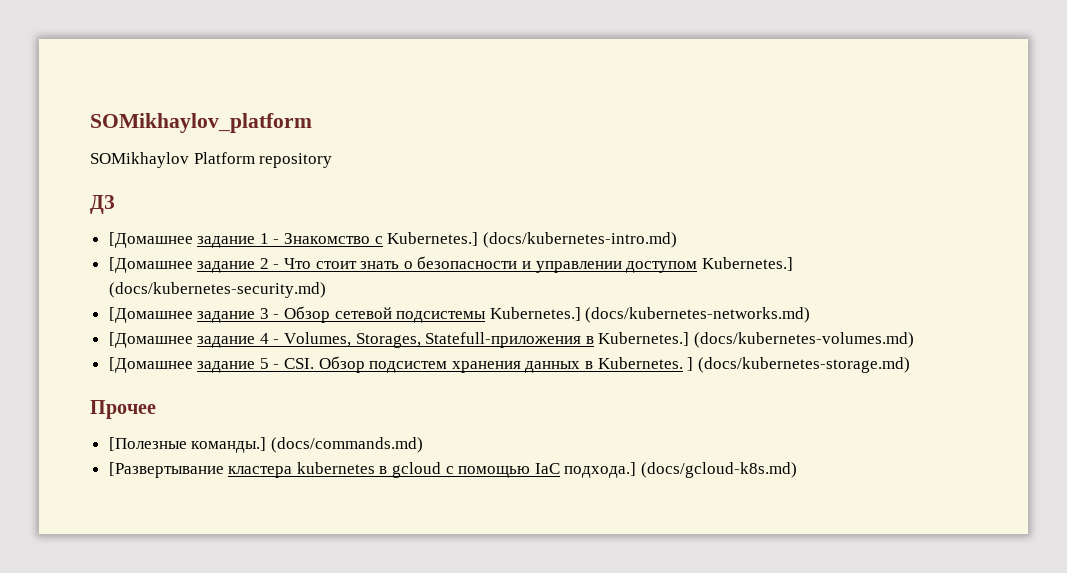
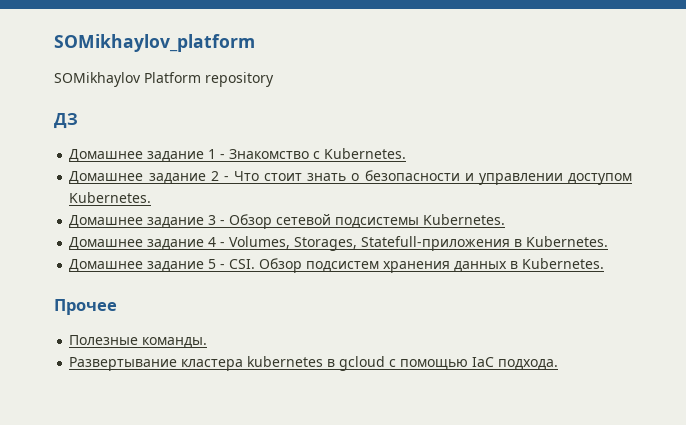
[108,232,193,248] [Домашнее -> [69,149,144,162] Домашнее
[387,232,677,248] [108,257,193,273] Kubernetes.] (docs/kubernetes-intro.md) // [Домашнее -> [324,148,407,159] [69,171,144,184] Kubernetes. // Домашнее
[701,257,793,271] [108,282,326,298] [108,307,193,323] Kubernetes.] (docs/kubernetes-security.md) // [Домашнее -> [69,192,152,203] [69,215,144,228] Kubernetes. // Домашнее
[489,307,811,323] [108,332,193,348] Kubernetes.] (docs/kubernetes-networks.md) // [Домашнее -> [423,214,506,225] [69,237,144,250] Kubernetes. // Домашнее
[598,332,915,348] [108,357,193,373] Kubernetes.] (docs/kubernetes-volumes.md) // [Домашнее -> [526,236,609,247] [69,259,144,272] Kubernetes. // Домашнее
[687,357,910,373] ] (docs/kubernetes-storage.md) -> (605, 263) none
[108,437,423,453] [108,462,224,478] [Полезные команды.] (docs/commands.md) // [Развертывание -> [69,335,208,348] [69,357,178,371] Полезные команды. // Развертывание
[564,462,798,478] подхода.] (docs/gcloud-k8s.md) -> [498,359,559,370] подхода.

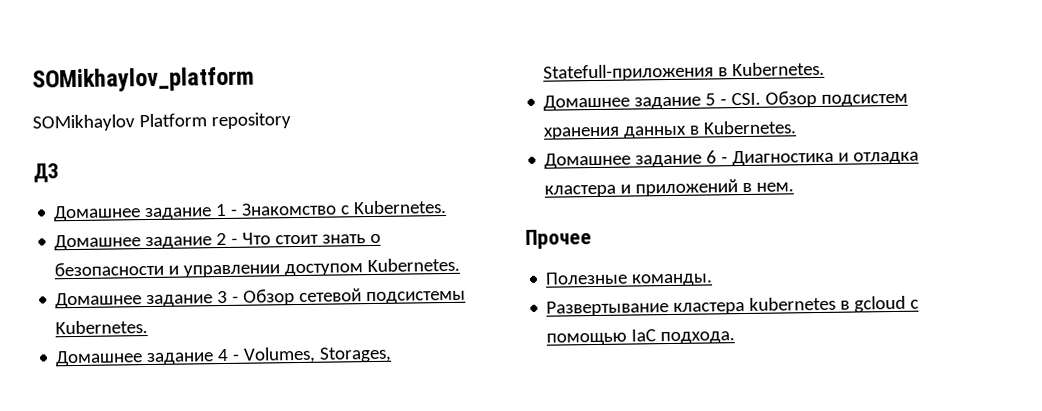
(605, 263) none -> [544,149,920,169] [544,179,795,198] // Домашнее задание 6 - Диагностика и отладка кластера и приложений в нем.

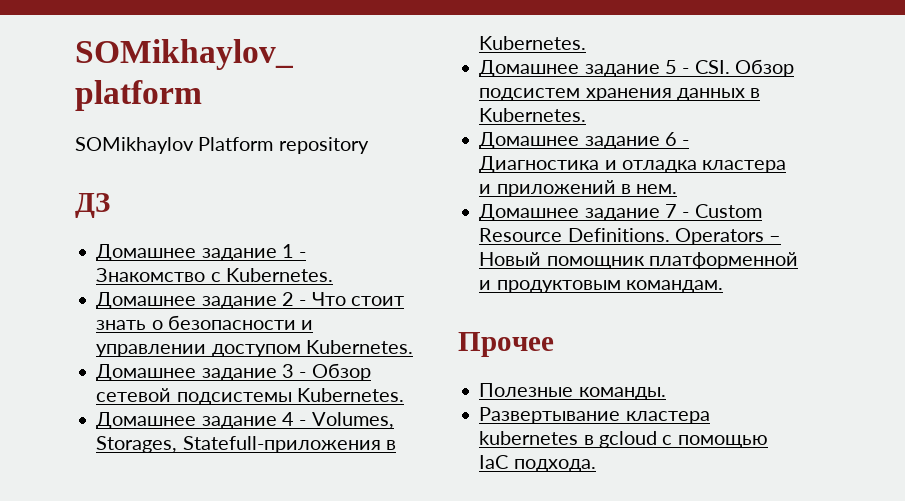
(795, 187) none -> [479,204,762,221] [479,228,782,245] [479,252,798,269] [479,280,723,293] // Домашнее задание 7 - Custom Resource Definitions. Operators – Новый помощник платформенной и продуктовым командам.

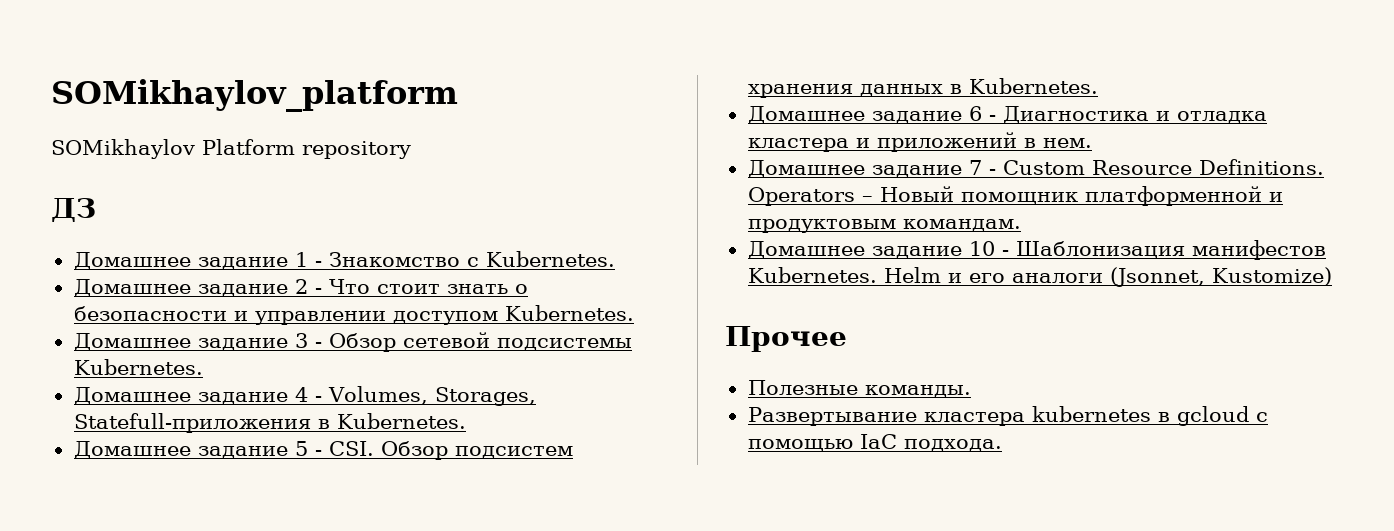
(723, 286) none -> [747,240,1326,260] [747,267,1332,287] // Домашнее задание 10 - Шаблонизация манифестов Kubernetes. Helm и его аналоги (Jsonnet, Kustomize)

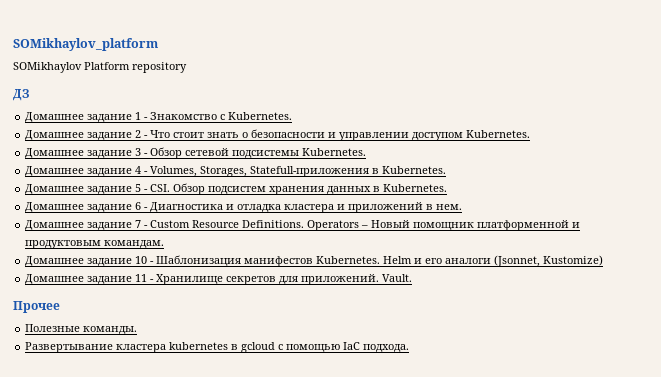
(1332, 276) none -> [25,274,413,285] // Домашнее задание 11 - Хранилище секретов для приложений. Vault.

